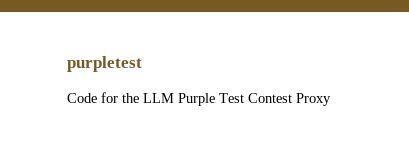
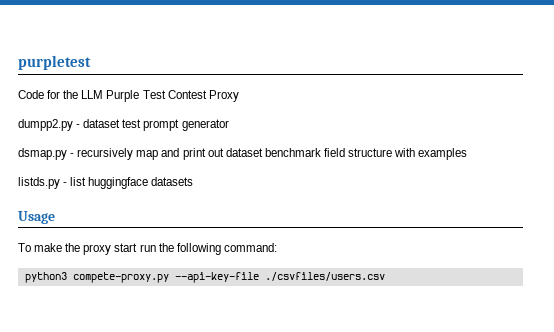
(331, 99) none -> [18,119,229,131] [18,148,468,160] [18,177,194,189] [18,211,55,224] [18,243,277,255] [24,272,385,283] // dumpp2.py - dataset test prompt generator // dsmap.py - recursively map and print out dataset benchmark field structure with examples // listds.py - list huggingface datasets // Usage // To make the proxy start run the following command: // python3 compete-proxy.py --api-key-file ./csvfiles/users.csv

